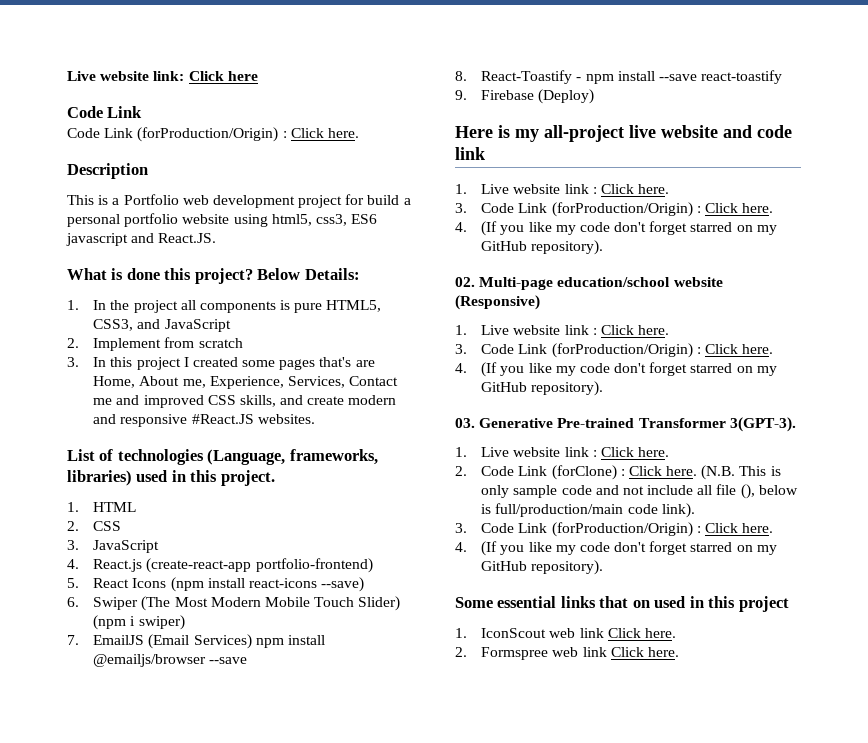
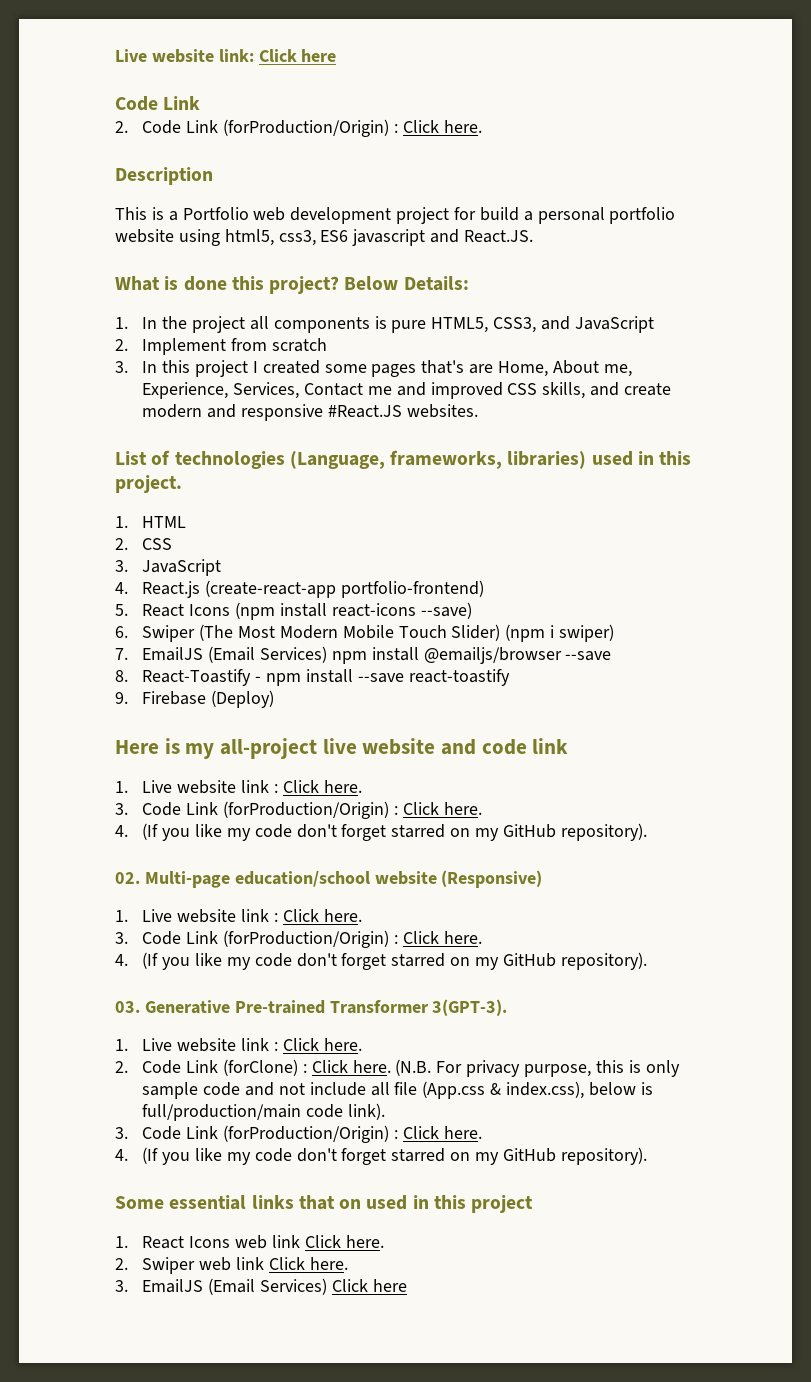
(143, 112) none -> [115,121,128,133] 2.
[739,466,767,476] This -> [436,1060,624,1077] For privacy purpose, this
[740,484,755,499] (), -> [422,1081,584,1099] (App.css & index.css),
[481,628,547,638] IconScout -> [142,1236,231,1249] React Icons
[481,647,679,660] Formspree web link Click here. -> [142,1257,348,1274] [115,1278,407,1295] Swiper web link Click here. // 3. EmailJS (Email Services) Click here

